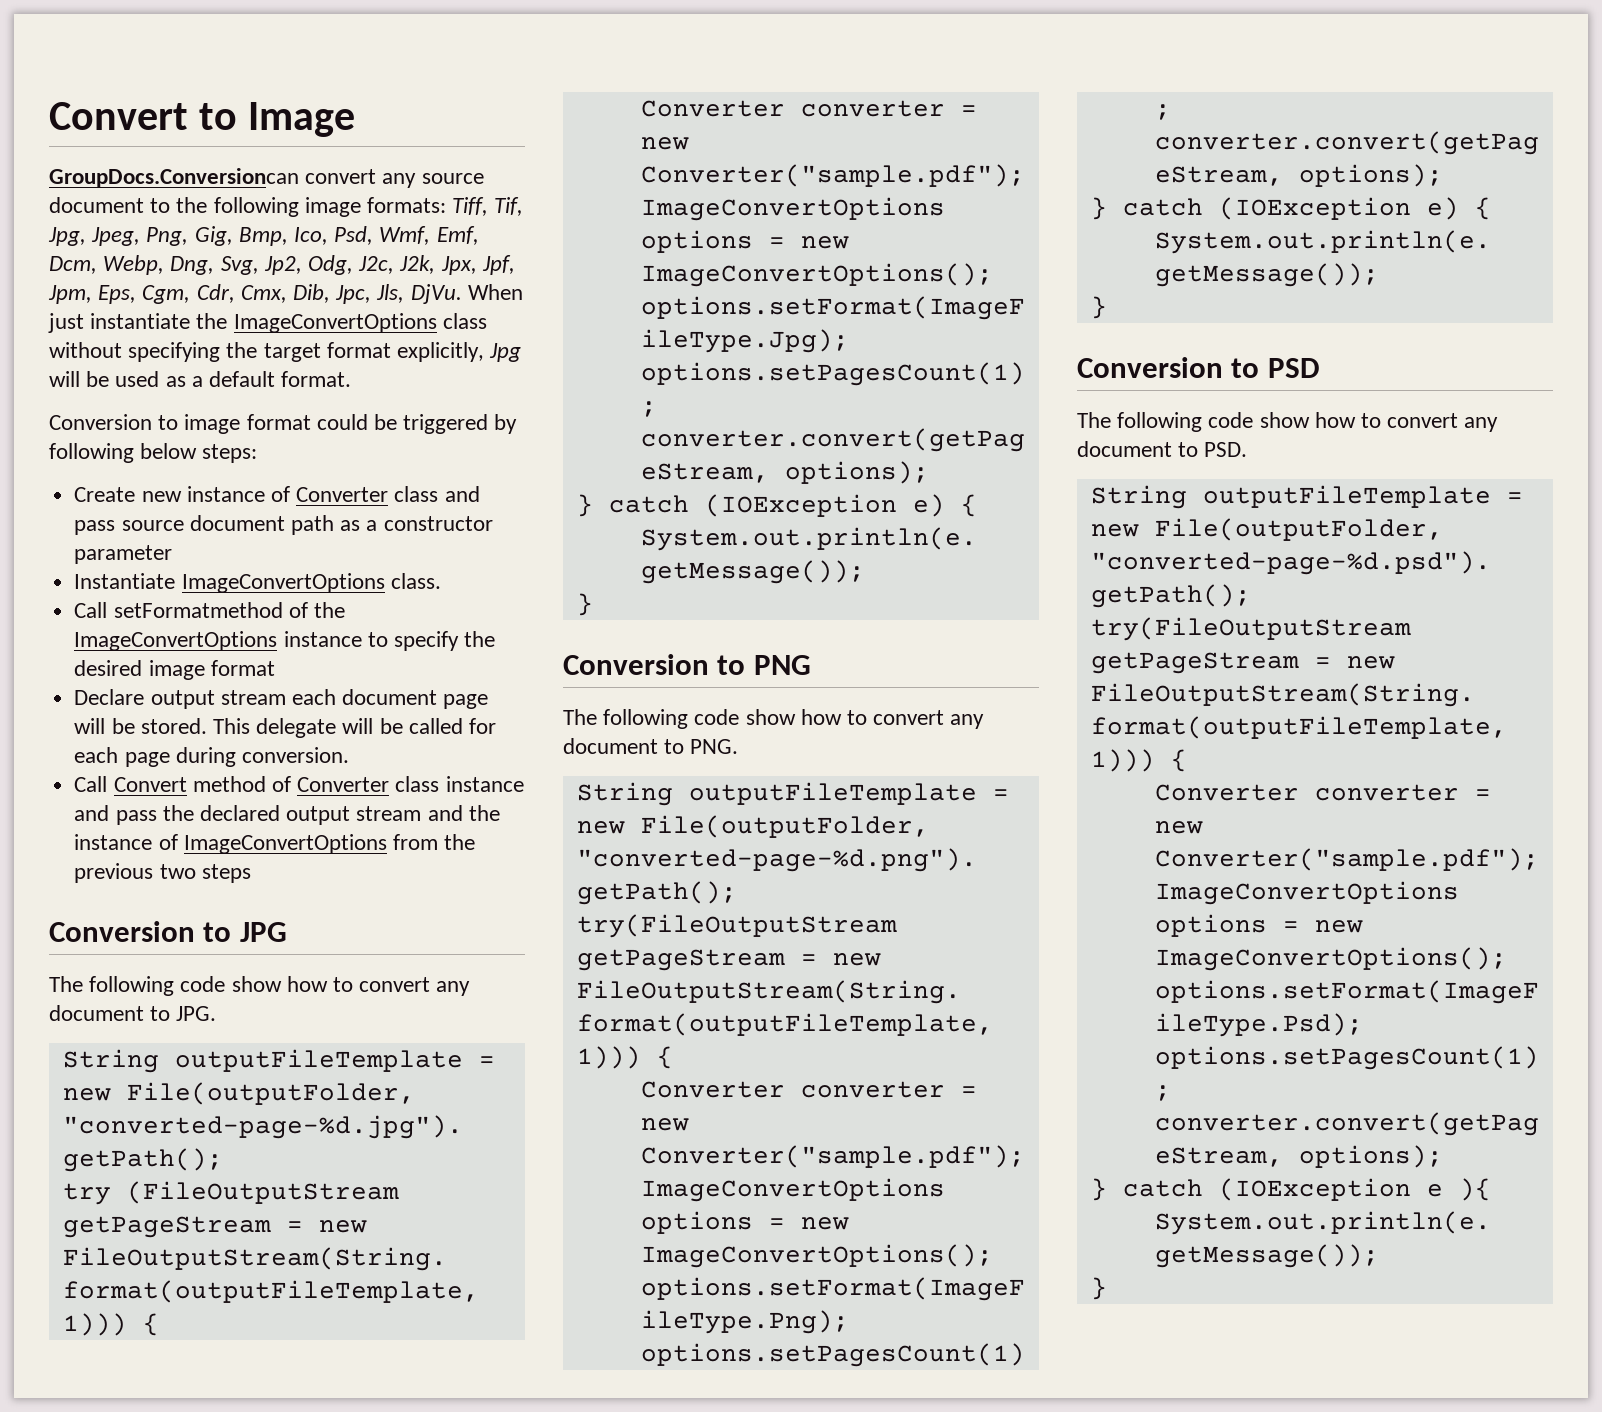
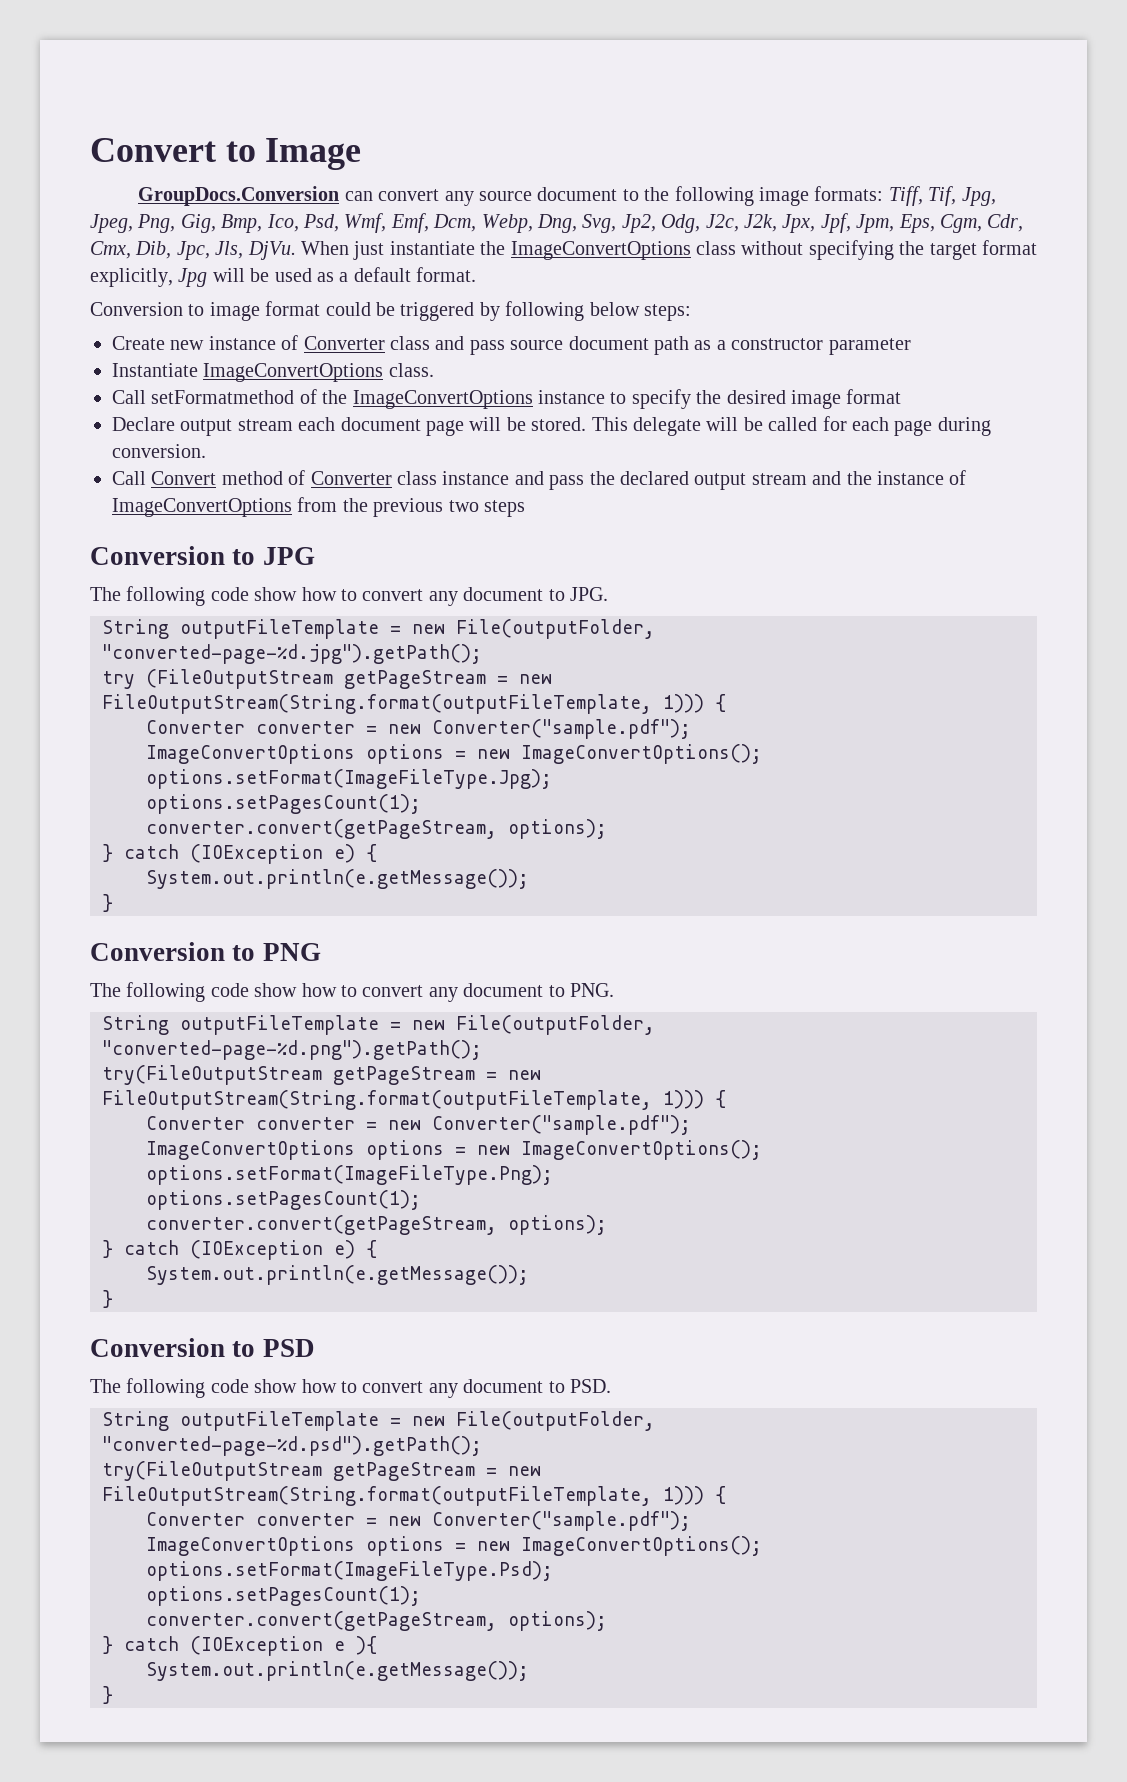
[49,168,299,188] GroupDocs.Conversioncan -> [138,186,373,206] GroupDocs.Conversion can

